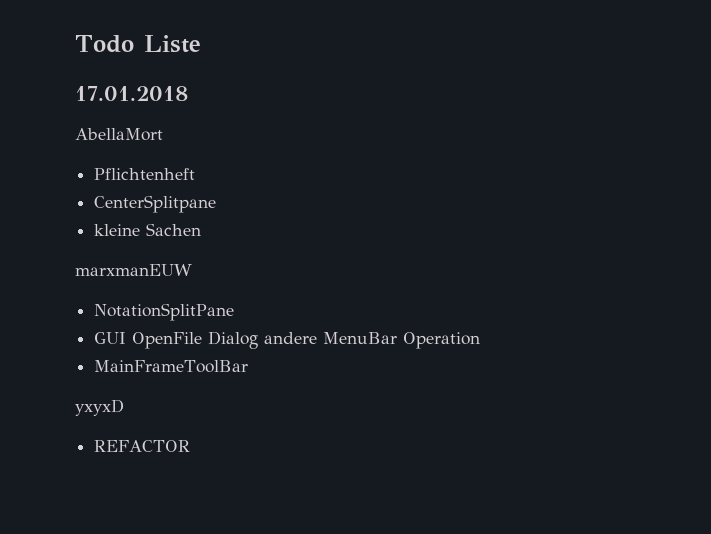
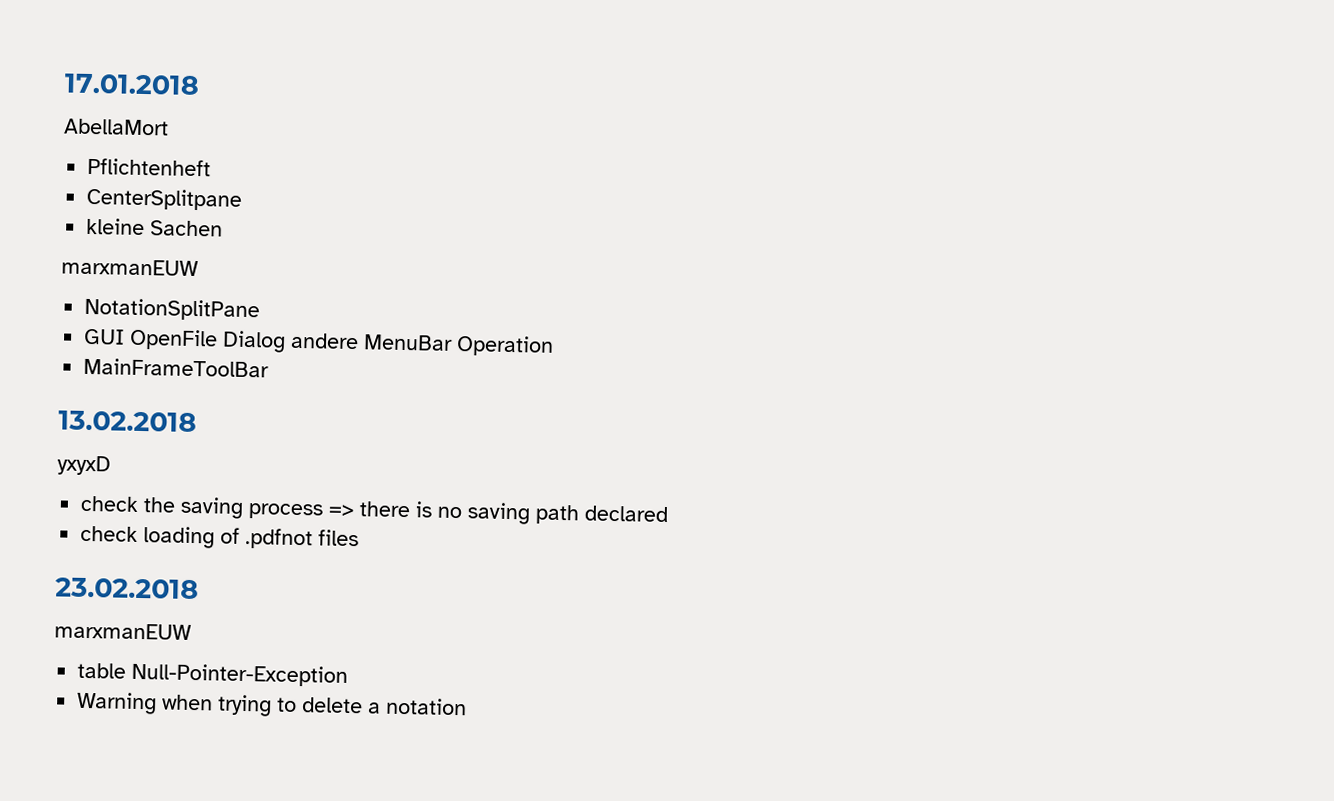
[75,35,201,53] Todo Liste // -> (64, 84) none
(249, 366) none -> [58,410,197,433] // 13.02.2018
[94,440,191,452] REFACTOR -> [80,495,669,525] [80,525,360,550] [55,577,199,600] [54,622,192,640] [77,662,349,687] [76,691,468,717] check the saving process => there is no saving path declared // check loading of .pdfnot files // 23.02.2018 // marxmanEUW // table Null-Pointer-Exception // Warning when trying to delete a notation

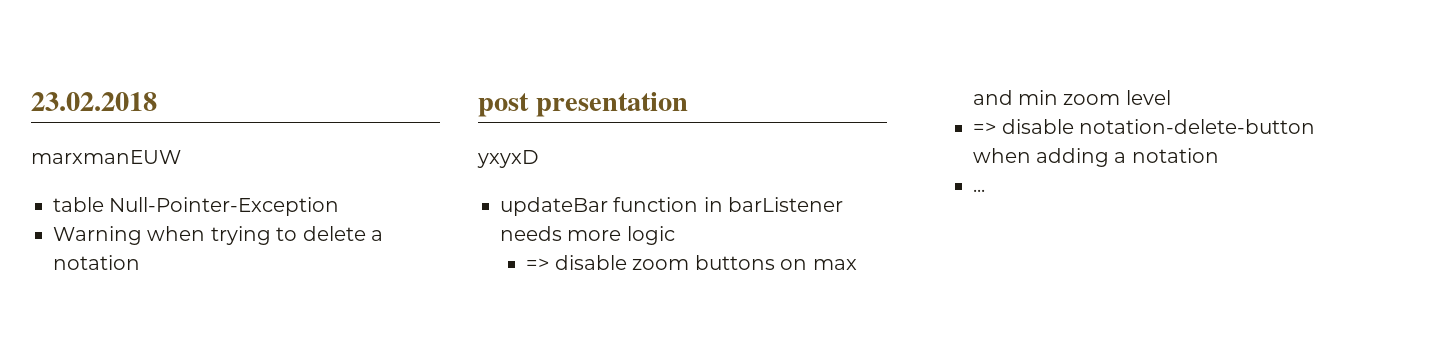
[64,73,200,96] [63,118,169,136] [87,157,212,177] [86,187,243,211] [86,217,224,237] [61,258,199,277] [84,297,261,322] [83,328,555,357] [83,357,270,378] [58,410,197,433] [57,455,111,476] [80,495,669,525] [80,525,360,550] 17.01.2018 // AbellaMort // Pflichtenheft // CenterSplitpane // kleine Sachen // marxmanEUW // NotationSplitPane // GUI OpenFile Dialog andere MenuBar Operation // MainFrameToolBar // 13.02.2018 // yxyxD // check the saving process => there is no saving path declared // check loading of .pdfnot files // -> (31, 101) none
(468, 706) none -> [478,92,688,117] [477,150,539,168] [500,197,844,216] [500,226,675,245] [525,255,857,270] [972,90,1171,105] [972,119,1316,134] [972,148,1219,167] [972,189,985,192] // post presentation // yxyxD // updateBar function in barListener needs more logic // => disable zoom buttons on max and min zoom level // => disable notation-delete-button when adding a notation // ...

